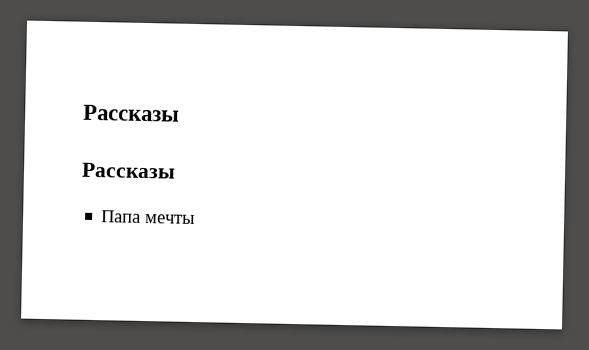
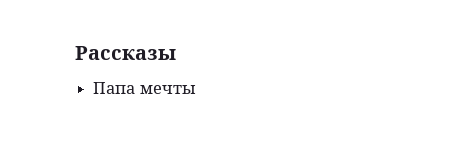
[83,104,180,122] [81,162,176,179] Рассказы // Рассказы -> [75,46,176,60] Рассказы

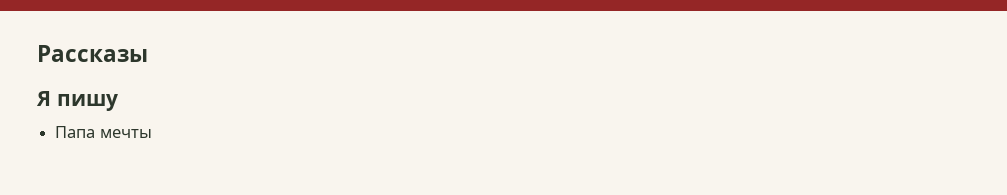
(176, 53) none -> [36,91,118,111] // Я пишу

